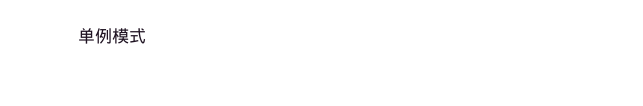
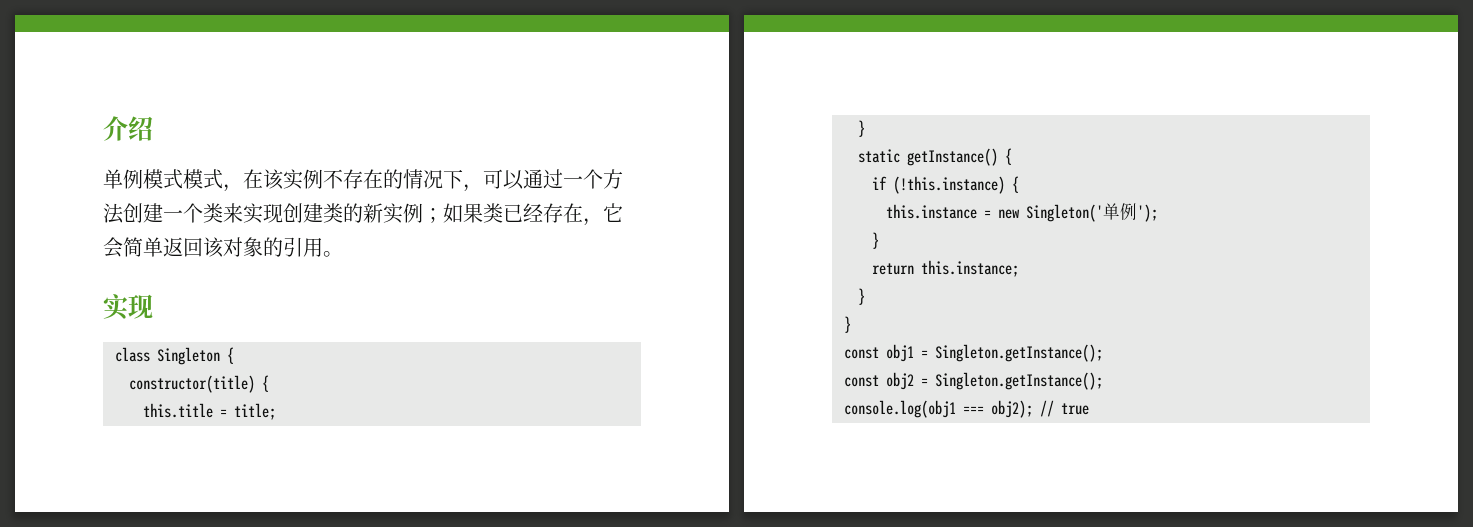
(78, 36) none -> [103,116,153,141] 介绍 //
(146, 36) none -> [183,169,623,192] [103,203,623,226] [103,237,343,258] [103,294,153,320] [115,347,234,365] [129,375,269,393] [143,403,276,420] [858,120,865,137] [858,148,1012,166] [872,176,1019,194] [886,203,1158,222] [872,232,879,249] [872,260,1019,277] [858,288,865,305] [844,316,851,333] [844,344,1103,362] [844,372,1103,390] [844,400,1089,418] 模式，在该实例不存在的情况下，可以通过一个方法创建一个类来实现创建类的新实例；如果类已经存在，它会简单返回该对象的引用。 // 实现 // class Singleton { // constructor(title) { // this.title = title; // } // static getInstance() { // if (!this.instance) { // this.instance = new Singleton('单例'); // } // return this.instance; // } // } // const obj1 = Singleton.getInstance(); // const obj2 = Singleton.getInstance(); // console.log(obj1 === obj2); // true

